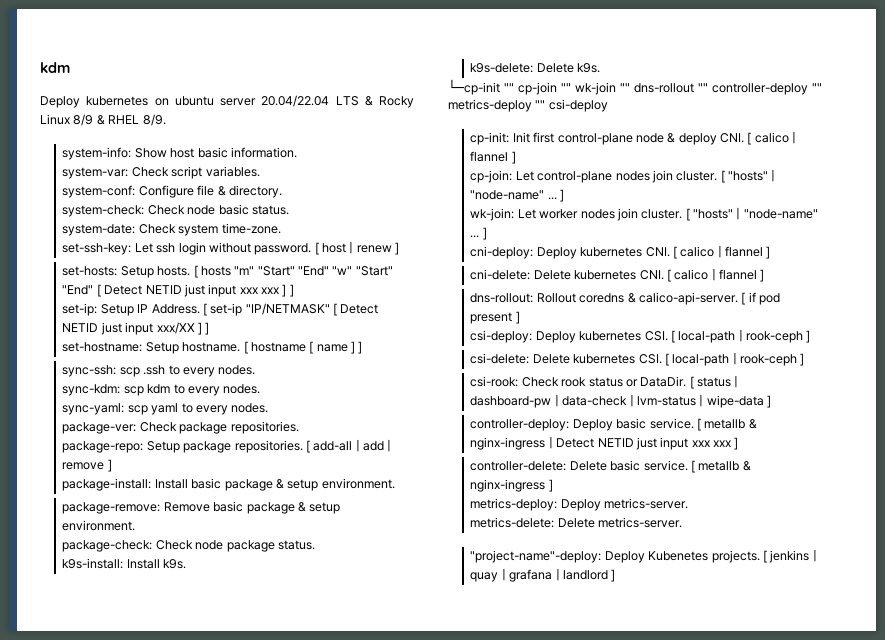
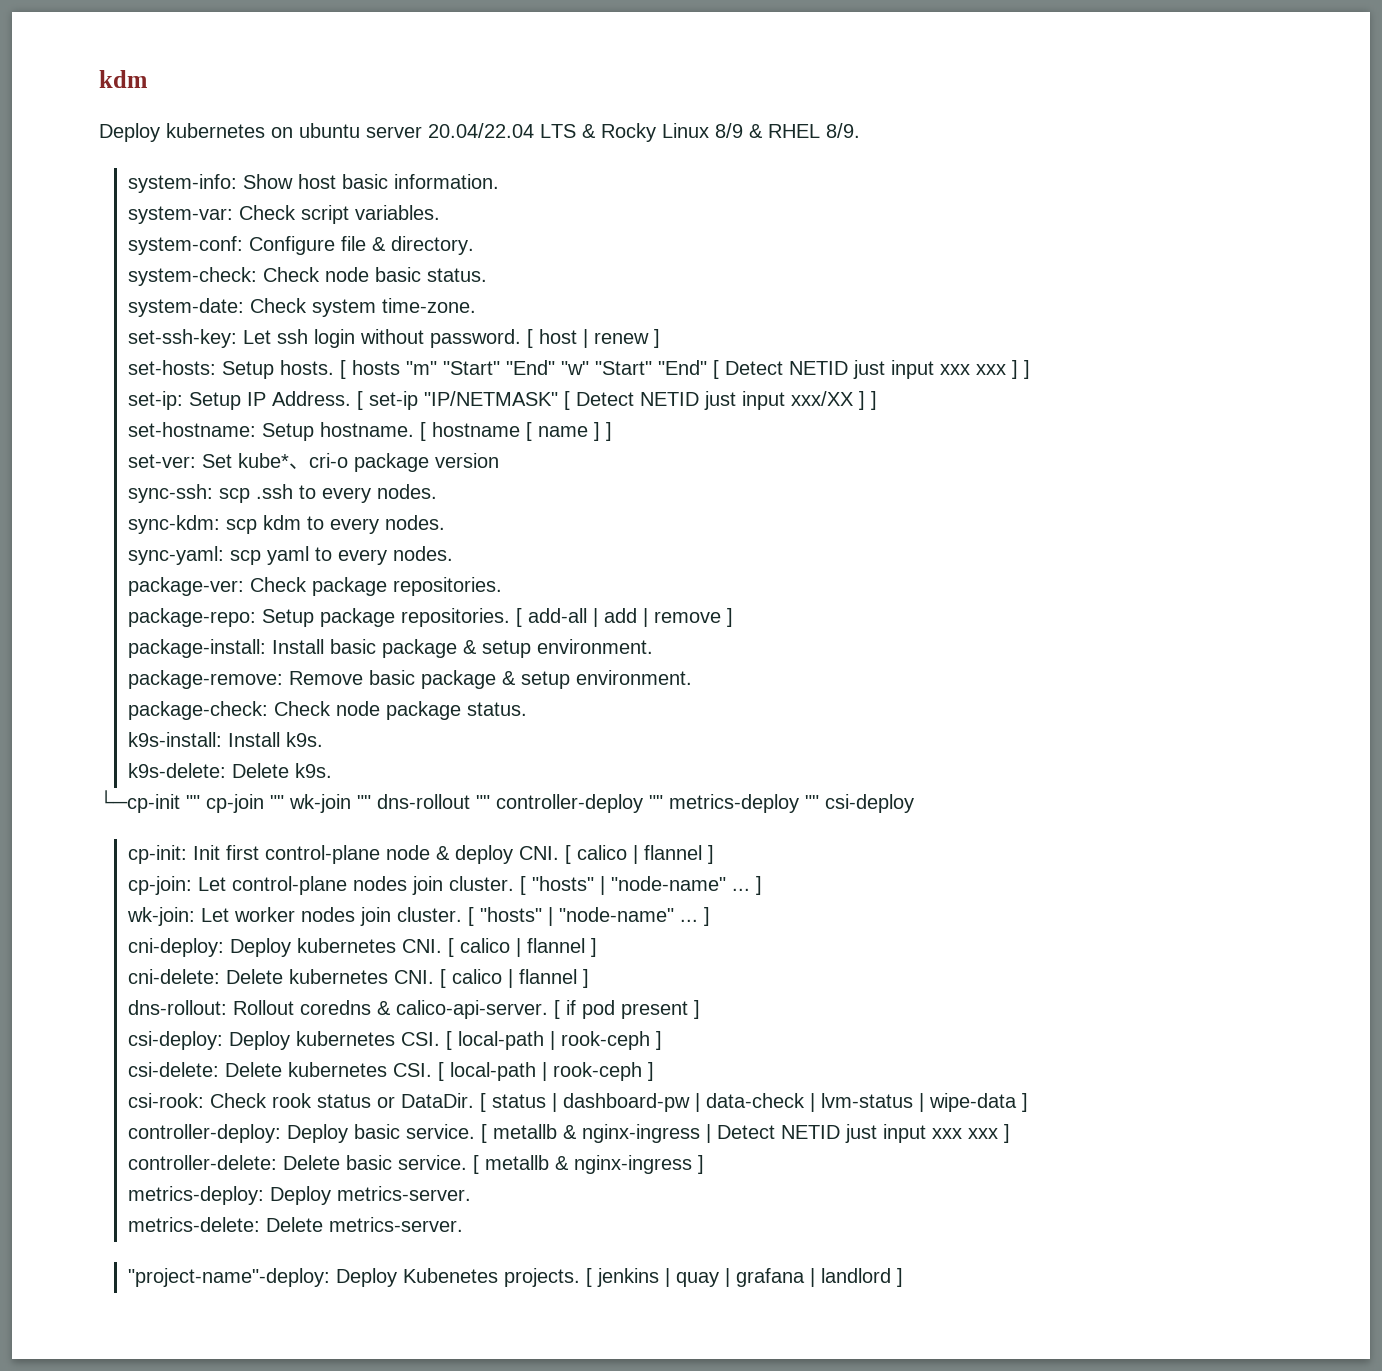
(363, 347) none -> [128,453,500,472] // set-ver: Set kube*、cri-o package version

